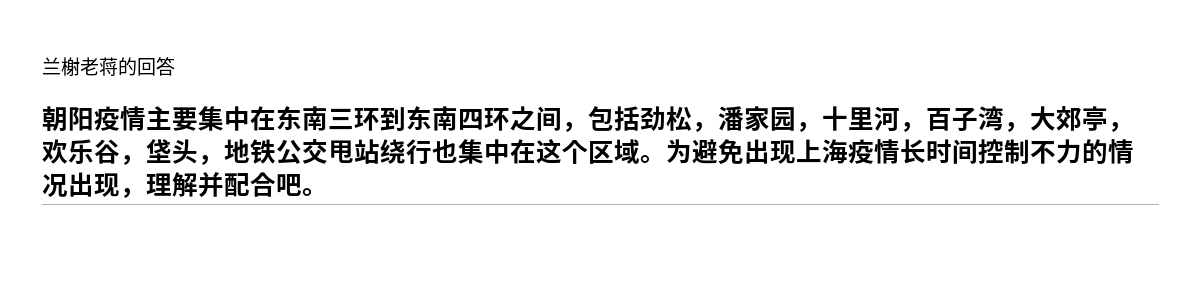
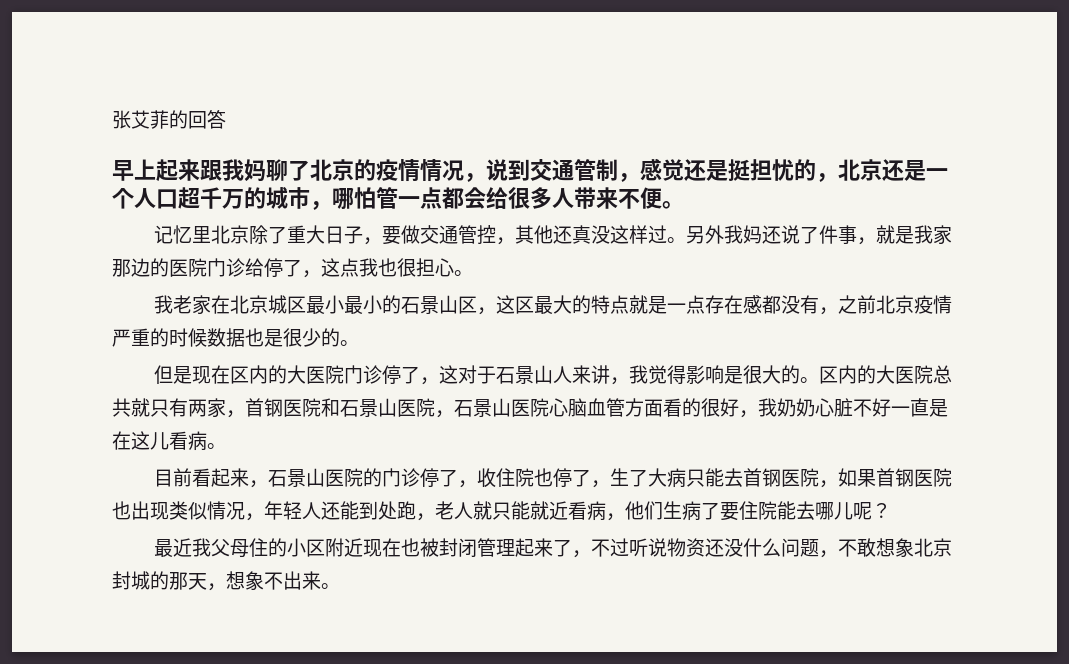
[42,57,118,76] 兰榭老蒋 -> [112,110,169,129] 张艾菲
[42,106,1134,132] [42,139,1134,165] [42,172,302,198] 朝阳疫情主要集中在东南三环到东南四环之间，包括劲松，潘家园，十里河，百子湾，大郊亭，欢乐谷，垡头，地铁公交甩站绕行也集中在这个区域。为避免出现上海疫情长时间控制不力的情况出现，理解并配合吧 -> [112,158,948,182] [112,186,684,210] [154,225,953,245] [112,258,473,278] [154,295,953,315] [112,328,359,347] [154,365,953,385] [112,398,948,418] [112,431,226,451] [154,468,953,488] [112,501,891,521] [154,538,953,558] [112,571,321,591] 早上起来跟我妈聊了北京的疫情情况，说到交通管制，感觉还是挺担忧的，北京还是一个人口超千万的城市，哪怕管一点都会给很多人带来不便。 // 记忆里北京除了重大日子，要做交通管控，其他还真没这样过。另外我妈还说了件事，就是我家那边的医院门诊给停了，这点我也很担心。 // 我老家在北京城区最小最小的石景山区，这区最大的特点就是一点存在感都没有，之前北京疫情严重的时候数据也是很少的。 // 但是现在区内的大医院门诊停了，这对于石景山人来讲，我觉得影响是很大的。区内的大医院总共就只有两家，首钢医院和石景山医院，石景山医院心脑血管方面看的很好，我奶奶心脏不好一直是在这儿看病。 // 目前看起来，石景山医院的门诊停了，收住院也停了，生了大病只能去首钢医院，如果首钢医院也出现类似情况，年轻人还能到处跑，老人就只能就近看病，他们生病了要住院能去哪儿呢？ // 最近我父母住的小区附近现在也被封闭管理起来了，不过听说物资还没什么问题，不敢想象北京封城的那天，想象不出来

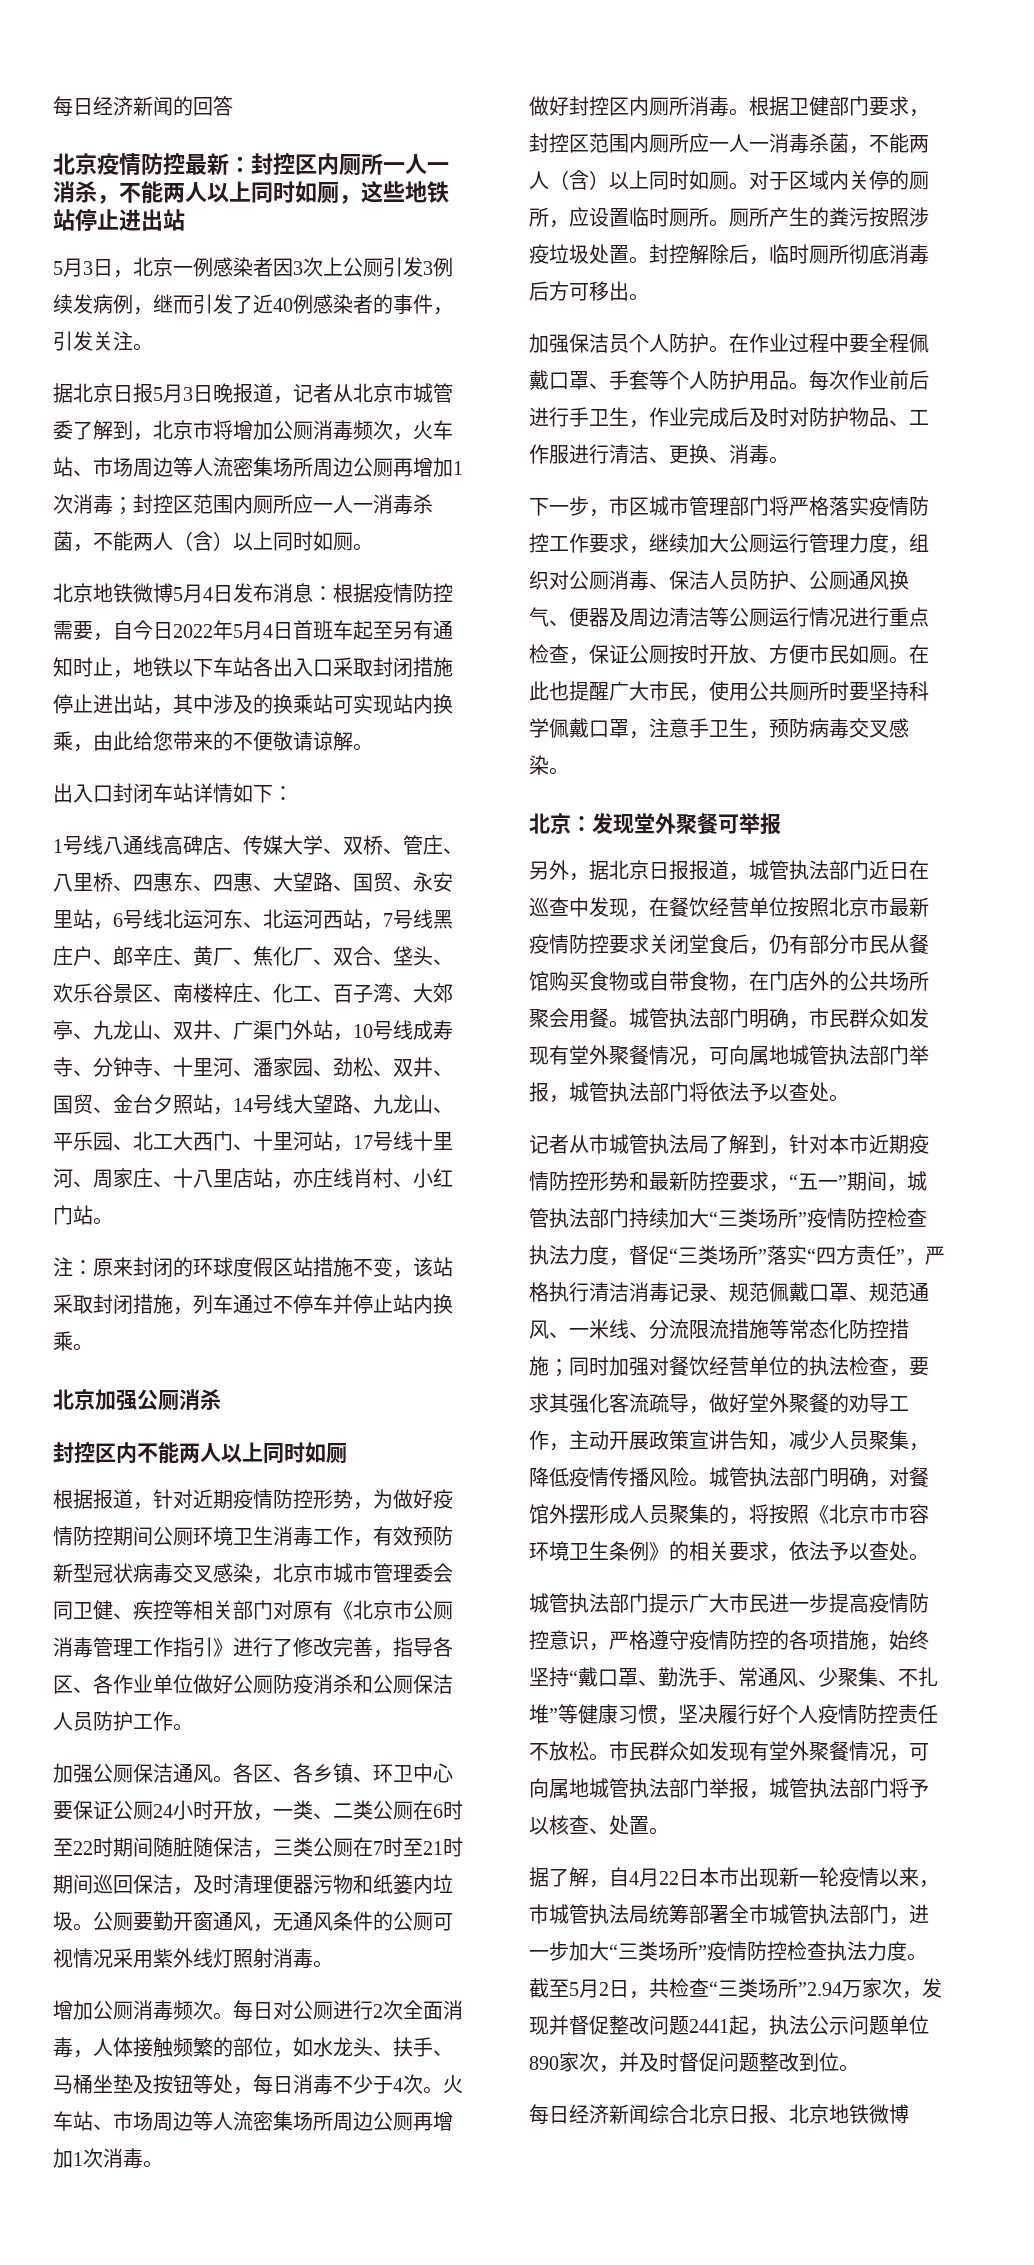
[112,110,169,129] 张艾菲 -> [53,96,173,117] 每日经济新闻
[112,158,948,182] [112,186,684,210] [154,225,953,245] [112,258,473,278] [154,295,953,315] [112,328,359,347] [154,365,953,385] [112,398,948,418] [112,431,226,451] [154,468,953,488] [112,501,891,521] [154,538,953,558] [112,571,340,591] 早上起来跟我妈聊了北京的疫情情况，说到交通管制，感觉还是挺担忧的，北京还是一个人口超千万的城市，哪怕管一点都会给很多人带来不便。 // 记忆里北京除了重大日子，要做交通管控，其他还真没这样过。另外我妈还说了件事，就是我家那边的医院门诊给停了，这点我也很担心。 // 我老家在北京城区最小最小的石景山区，这区最大的特点就是一点存在感都没有，之前北京疫情严重的时候数据也是很少的。 // 但是现在区内的大医院门诊停了，这对于石景山人来讲，我觉得影响是很大的。区内的大医院总共就只有两家，首钢医院和石景山医院，石景山医院心脑血管方面看的很好，我奶奶心脏不好一直是在这儿看病。 // 目前看起来，石景山医院的门诊停了，收住院也停了，生了大病只能去首钢医院，如果首钢医院也出现类似情况，年轻人还能到处跑，老人就只能就近看病，他们生病了要住院能去哪儿呢？ // 最近我父母住的小区附近现在也被封闭管理起来了，不过听说物资还没什么问题，不敢想象北京封城的那天，想象不出来。 -> [53,153,449,176] [53,181,449,204] [53,209,185,231] [53,257,453,278] [53,294,453,315] [53,331,153,351] [53,383,453,404] [53,420,453,441] [53,457,463,477] [53,494,433,515] [53,531,373,552] [53,583,453,603] [53,620,453,641] [53,657,453,678] [53,694,453,715] [53,731,373,752] [53,783,293,804] [53,835,463,855] [53,872,453,892] [53,909,453,930] [53,946,453,966] [53,983,453,1003] [53,1020,453,1041] [53,1057,453,1077] [53,1094,453,1115] [53,1131,453,1152] [53,1168,453,1189] [53,1205,113,1225] [53,1257,453,1278] [53,1294,453,1315] [53,1331,93,1351] [53,1389,221,1411] [53,1442,347,1464] [53,1489,453,1510] [53,1526,453,1547] [53,1563,453,1584] [53,1600,453,1620] [53,1637,453,1658] [53,1674,453,1694] [53,1711,193,1731] [53,1763,453,1783] [53,1800,463,1821] [53,1837,463,1858] [53,1874,453,1895] [53,1911,453,1932] [53,1948,333,1969] [53,2000,463,2021] [53,2037,453,2058] [53,2074,463,2095] [53,2111,453,2131] [53,2148,163,2169] [529,96,929,117] [529,133,929,154] [529,170,929,190] [529,207,929,228] [529,244,929,265] [529,281,649,301] [529,333,929,353] [529,370,929,391] [529,407,929,428] [529,444,789,465] [529,496,929,517] [529,533,929,554] [529,570,909,591] [529,607,929,627] [529,644,929,665] [529,681,929,702] [529,718,909,739] [529,755,569,775] [529,813,781,835] [529,860,929,881] [529,897,929,918] [529,934,929,955] [529,971,929,992] [529,1008,929,1029] [529,1045,929,1066] [529,1082,849,1103] [529,1134,929,1155] [529,1171,927,1192] [529,1208,927,1228] [529,1245,945,1266] [529,1282,929,1303] [529,1319,909,1339] [529,1356,929,1377] [529,1393,909,1414] [529,1430,929,1451] [529,1467,929,1488] [529,1504,929,1525] [529,1541,929,1562] [529,1593,929,1613] [529,1630,929,1651] [529,1667,938,1687] [529,1704,938,1725] [529,1741,929,1762] [529,1778,929,1799] [529,1815,669,1835] [529,1867,939,1888] [529,1904,929,1925] [529,1941,927,1961] [529,1978,942,1999] [529,2015,929,2036] [529,2052,859,2073] [529,2104,909,2125] 北京疫情防控最新：封控区内厕所一人一消杀，不能两人以上同时如厕，这些地铁站停止进出站 // 5月3日，北京一例感染者因3次上公厕引发3例续发病例，继而引发了近40例感染者的事件，引发关注。 // 据北京日报5月3日晚报道，记者从北京市城管委了解到，北京市将增加公厕消毒频次，火车站、市场周边等人流密集场所周边公厕再增加1次消毒；封控区范围内厕所应一人一消毒杀菌，不能两人（含）以上同时如厕。 // 北京地铁微博5月4日发布消息：根据疫情防控需要，自今日2022年5月4日首班车起至另有通知时止，地铁以下车站各出入口采取封闭措施停止进出站，其中涉及的换乘站可实现站内换乘，由此给您带来的不便敬请谅解。 // 出入口封闭车站详情如下： // 1号线八通线高碑店、传媒大学、双桥、管庄、八里桥、四惠东、四惠、大望路、国贸、永安里站，6号线北运河东、北运河西站，7号线黑庄户、郎辛庄、黄厂、焦化厂、双合、垡头、欢乐谷景区、南楼梓庄、化工、百子湾、大郊亭、九龙山、双井、广渠门外站，10号线成寿寺、分钟寺、十里河、潘家园、劲松、双井、国贸、金台夕照站，14号线大望路、九龙山、平乐园、北工大西门、十里河站，17号线十里河、周家庄、十八里店站，亦庄线肖村、小红门站。 // 注：原来封闭的环球度假区站措施不变，该站采取封闭措施，列车通过不停车并停止站内换乘。 // 北京加强公厕消杀 // 封控区内不能两人以上同时如厕 // 根据报道，针对近期疫情防控形势，为做好疫情防控期间公厕环境卫生消毒工作，有效预防新型冠状病毒交叉感染，北京市城市管理委会同卫健、疾控等相关部门对原有《北京市公厕消毒管理工作指引》进行了修改完善，指导各区、各作业单位做好公厕防疫消杀和公厕保洁人员防护工作。 // 加强公厕保洁通风。各区、各乡镇、环卫中心要保证公厕24小时开放，一类、二类公厕在6时至22时期间随脏随保洁，三类公厕在7时至21时期间巡回保洁，及时清理便器污物和纸篓内垃圾。公厕要勤开窗通风，无通风条件的公厕可视情况采用紫外线灯照射消毒。 // 增加公厕消毒频次。每日对公厕进行2次全面消毒，人体接触频繁的部位，如水龙头、扶手、马桶坐垫及按钮等处，每日消毒不少于4次。火车站、市场周边等人流密集场所周边公厕再增加1次消毒。 // 做好封控区内厕所消毒。根据卫健部门要求，封控区范围内厕所应一人一消毒杀菌，不能两人（含）以上同时如厕。对于区域内关停的厕所，应设置临时厕所。厕所产生的粪污按照涉疫垃圾处置。封控解除后，临时厕所彻底消毒后方可移出。 // 加强保洁员个人防护。在作业过程中要全程佩戴口罩、手套等个人防护用品。每次作业前后进行手卫生，作业完成后及时对防护物品、工作服进行清洁、更换、消毒。 // 下一步，市区城市管理部门将严格落实疫情防控工作要求，继续加大公厕运行管理力度，组织对公厕消毒、保洁人员防护、公厕通风换气、便器及周边清洁等公厕运行情况进行重点检查，保证公厕按时开放、方便市民如厕。在此也提醒广大市民，使用公共厕所时要坚持科学佩戴口罩，注意手卫生，预防病毒交叉感染。 // 北京：发现堂外聚餐可举报 // 另外，据北京日报报道，城管执法部门近日在巡查中发现，在餐饮经营单位按照北京市最新疫情防控要求关闭堂食后，仍有部分市民从餐馆购买食物或自带食物，在门店外的公共场所聚会用餐。城管执法部门明确，市民群众如发现有堂外聚餐情况，可向属地城管执法部门举报，城管执法部门将依法予以查处。 // 记者从市城管执法局了解到，针对本市近期疫情防控形势和最新防控要求，“五一”期间，城管执法部门持续加大“三类场所”疫情防控检查执法力度，督促“三类场所”落实“四方责任”，严格执行清洁消毒记录、规范佩戴口罩、规范通风、一米线、分流限流措施等常态化防控措施；同时加强对餐饮经营单位的执法检查，要求其强化客流疏导，做好堂外聚餐的劝导工作，主动开展政策宣讲告知，减少人员聚集，降低疫情传播风险。城管执法部门明确，对餐馆外摆形成人员聚集的，将按照《北京市市容环境卫生条例》的相关要求，依法予以查处。 // 城管执法部门提示广大市民进一步提高疫情防控意识，严格遵守疫情防控的各项措施，始终坚持“戴口罩、勤洗手、常通风、少聚集、不扎堆”等健康习惯，坚决履行好个人疫情防控责任不放松。市民群众如发现有堂外聚餐情况，可向属地城管执法部门举报，城管执法部门将予以核查、处置。 // 据了解，自4月22日本市出现新一轮疫情以来，市城管执法局统筹部署全市城管执法部门，进一步加大“三类场所”疫情防控检查执法力度。截至5月2日，共检查“三类场所”2.94万家次，发现并督促整改问题2441起，执法公示问题单位890家次，并及时督促问题整改到位。 // 每日经济新闻综合北京日报、北京地铁微博

